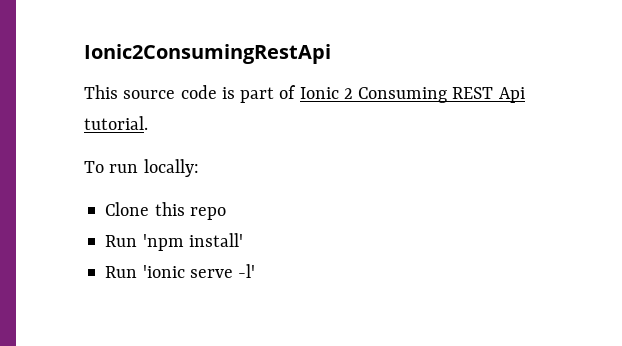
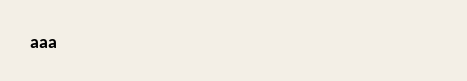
[84,44,331,64] [84,85,525,103] [84,116,148,130] [84,159,199,177] [105,202,226,220] [105,233,243,251] [105,264,256,278] Ionic2ConsumingRestApi // This source code is part of Ionic 2 Consuming REST Api tutorial. // To run locally: // Clone this repo // Run 'npm install' // Run 'ionic serve -l' -> [30,39,57,48] aaa

